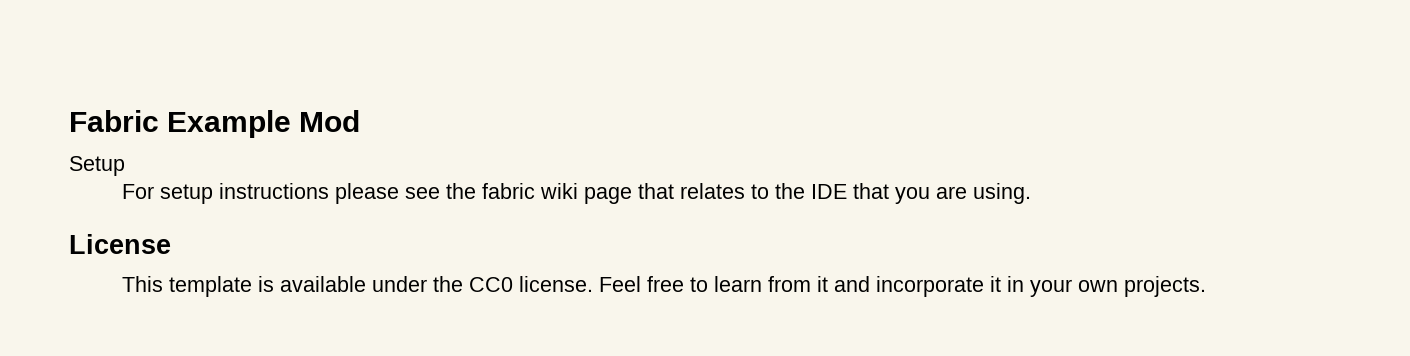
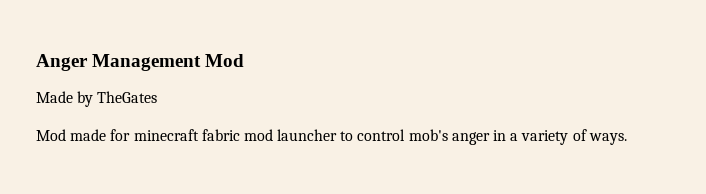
[69,110,292,138] Fabric Example -> [36,54,202,71] Anger Management
[69,156,125,176] [121,183,1031,204] [69,234,171,254] [121,276,1206,297] Setup // For setup instructions please see the fabric wiki page that relates to the IDE that you are using. // License // This template is available under the CC0 license. Feel free to learn from it and incorporate it in your own projects. -> [36,91,158,107] [36,129,627,145] Made by TheGates // Mod made for minecraft fabric mod launcher to control mob's anger in a variety of ways.

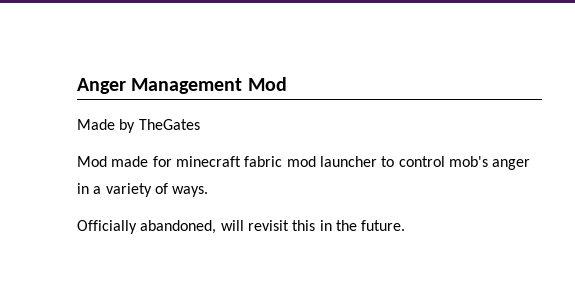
(627, 139) none -> [77,220,406,234] // Officially abandoned, will revisit this in the future.

